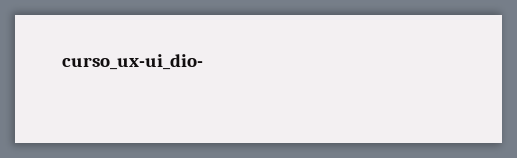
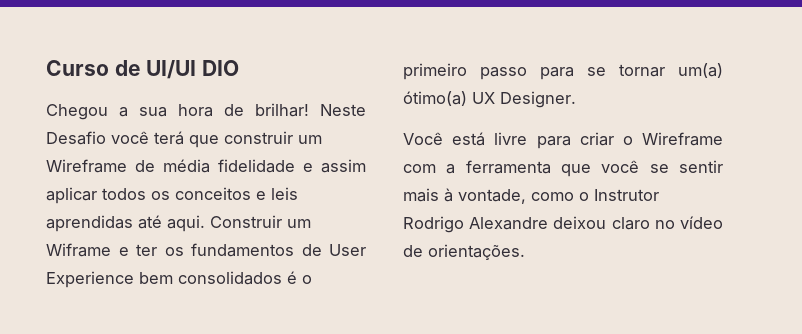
[62,54,203,70] curso_ux-ui_dio- -> [46,60,240,79] [46,103,366,120] [46,131,322,148] [46,159,366,173] [46,187,298,204] [46,215,311,232] [46,243,366,257] [46,271,312,288] [403,63,723,80] [403,91,576,108] [403,132,723,149] [403,160,723,177] [403,188,659,204] [403,216,723,233] [403,244,525,260] Curso de UI/UI DIO // Chegou a sua hora de brilhar! Neste Desafio você terá que construir um Wireframe de média fidelidade e assim aplicar todos os conceitos e leis aprendidas até aqui. Construir um Wiframe e ter os fundamentos de User Experience bem consolidados é o primeiro passo para se tornar um(a) ótimo(a) UX Designer. // Você está livre para criar o Wireframe com a ferramenta que você se sentir mais à vontade, como o Instrutor Rodrigo Alexandre deixou claro no vídeo de orientações.

